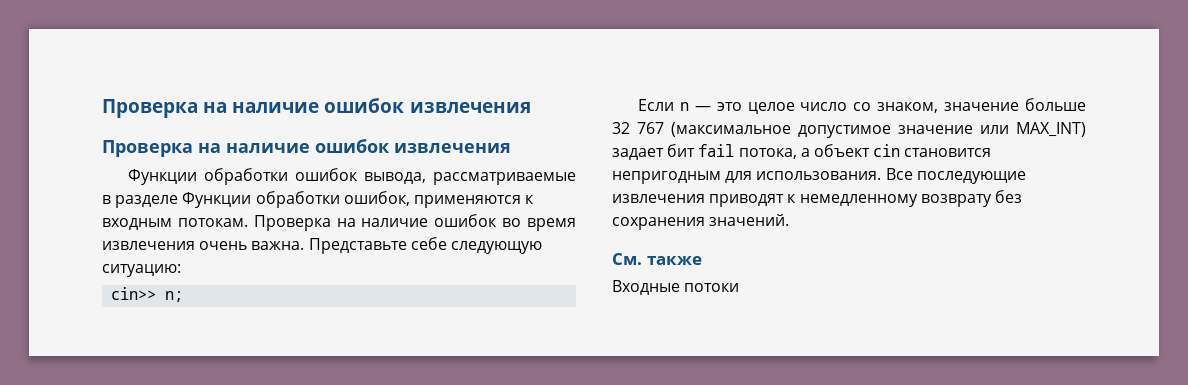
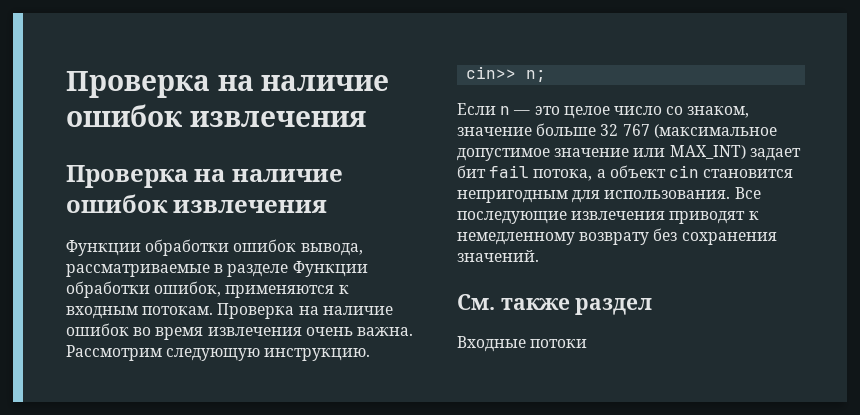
[308,237,542,254] [102,264,181,277] Представьте себе следующую ситуацию: -> [66,345,371,361] Рассмотрим следующую инструкцию.
(702, 260) none -> [575,298,653,315] раздел

